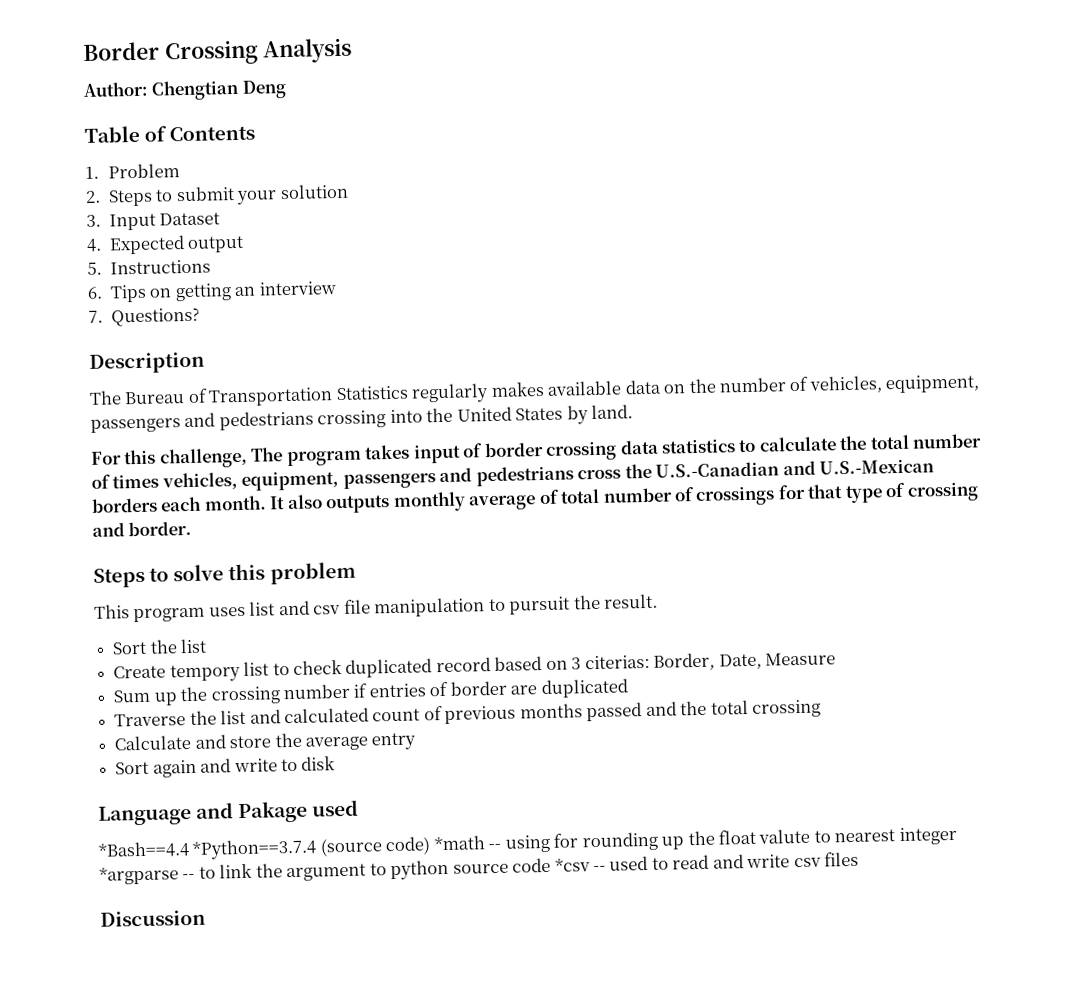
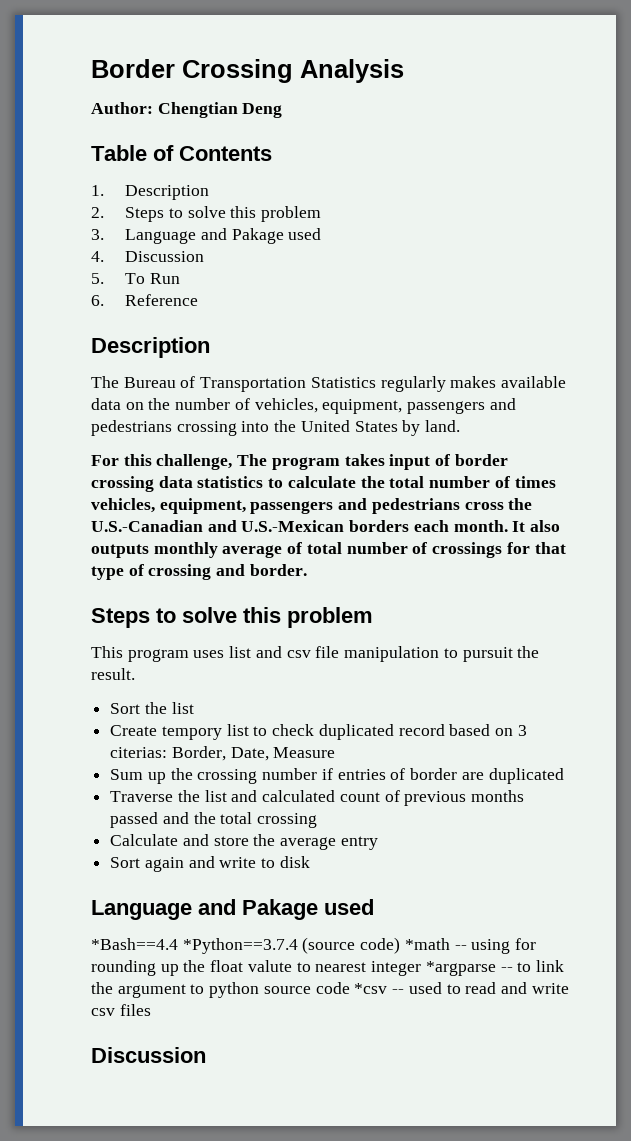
[107,163,180,179] Problem -> [125,185,210,200] Description
[175,183,349,205] [86,212,221,231] submit your solution // 3. Input Dataset -> [187,206,321,222] [91,228,322,244] solve this problem // 3. Language and Pakage used
[108,235,245,255] Expected output -> [125,251,205,262] Discussion
[109,259,211,275] Instructions -> [125,273,180,284] To Run
[109,281,336,303] [88,307,200,327] Tips on getting an interview // 7. Questions? -> [125,294,199,306] Reference

